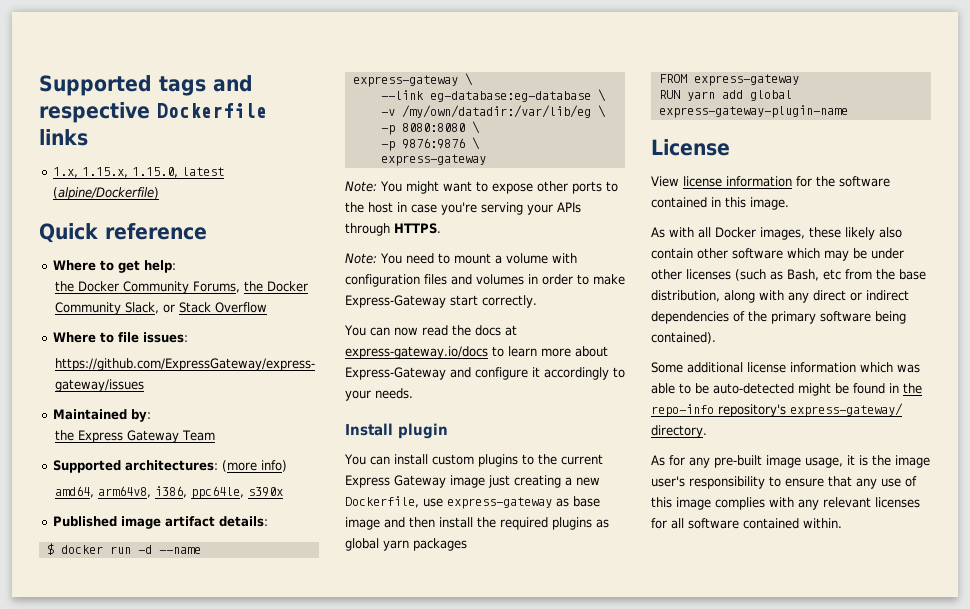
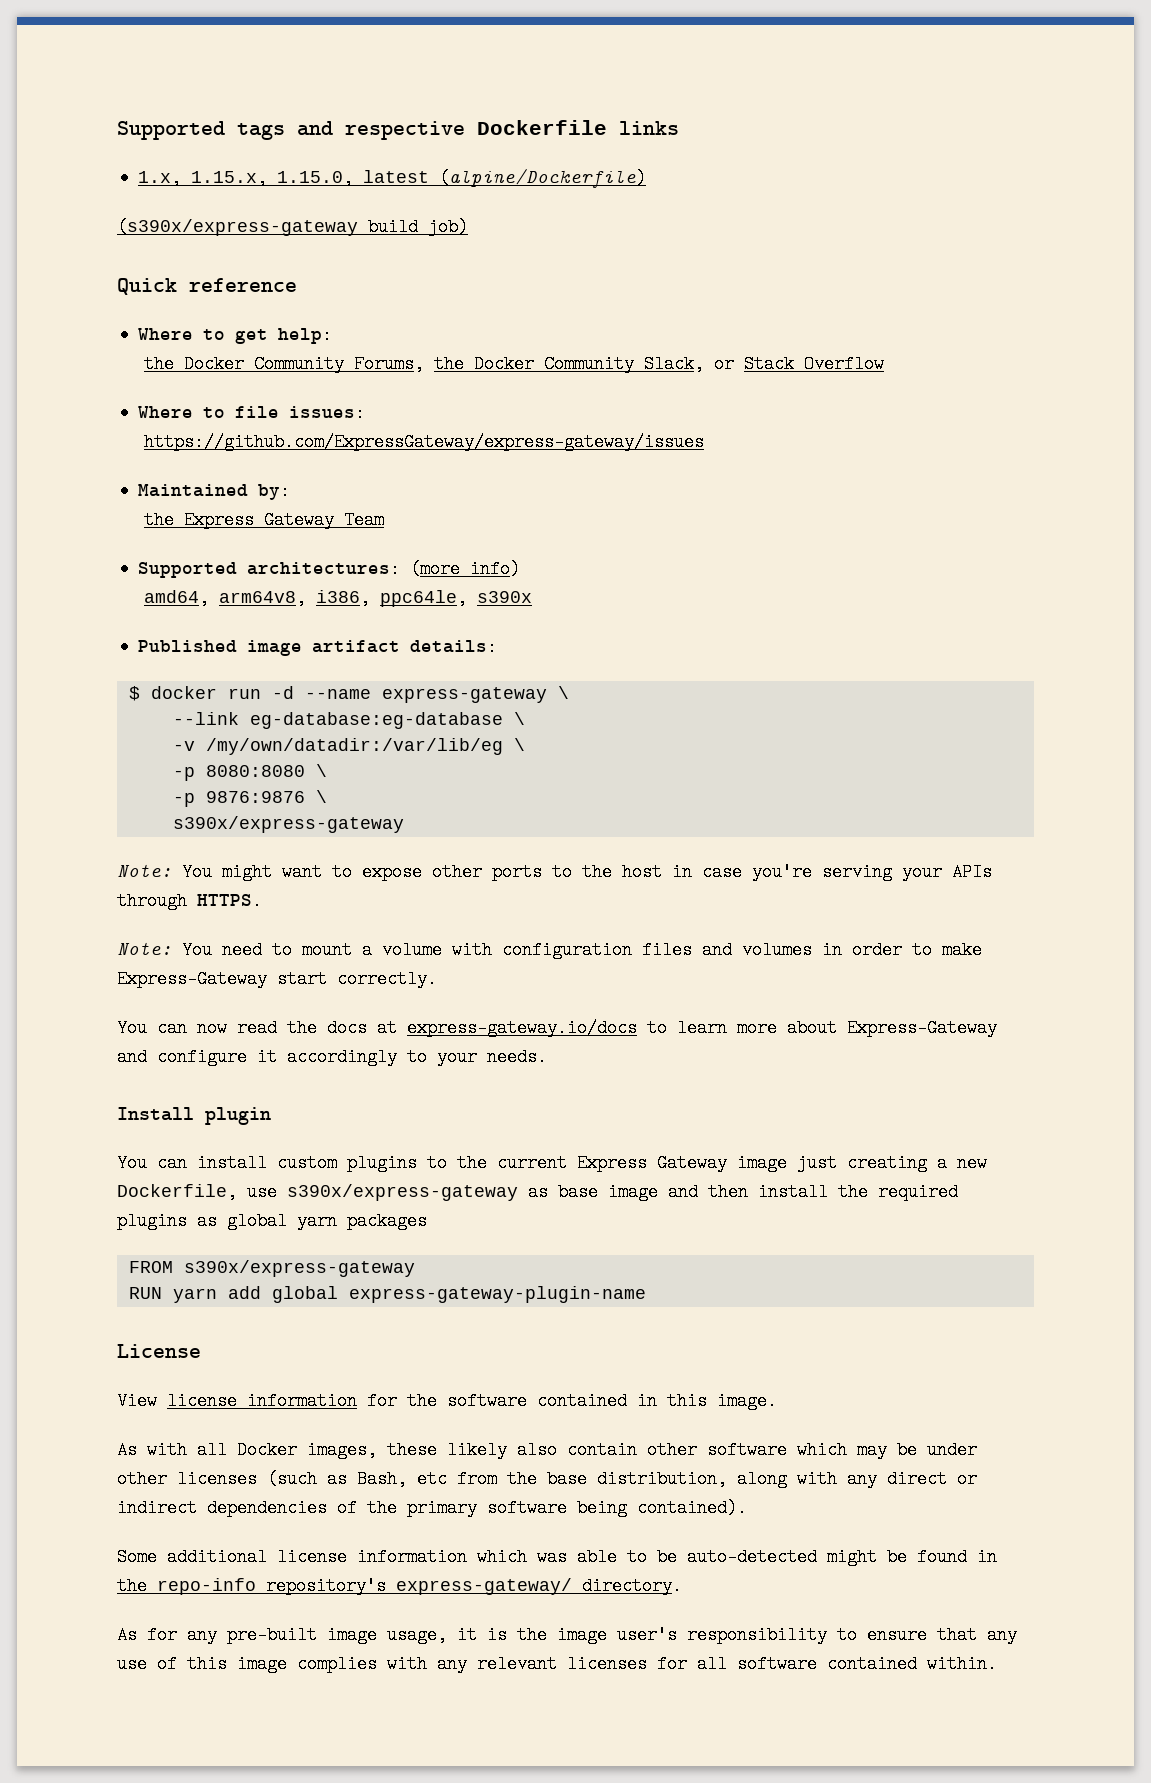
(160, 193) none -> [117,218,468,236] // (s390x/express-gateway build job)
[380,154,486,166] express-gateway -> [172,816,404,833] s390x/express-gateway
[447,497,552,509] express-gateway -> [287,1184,518,1201] s390x/express-gateway
[693,74,799,86] express-gateway -> [183,1260,415,1277] s390x/express-gateway

